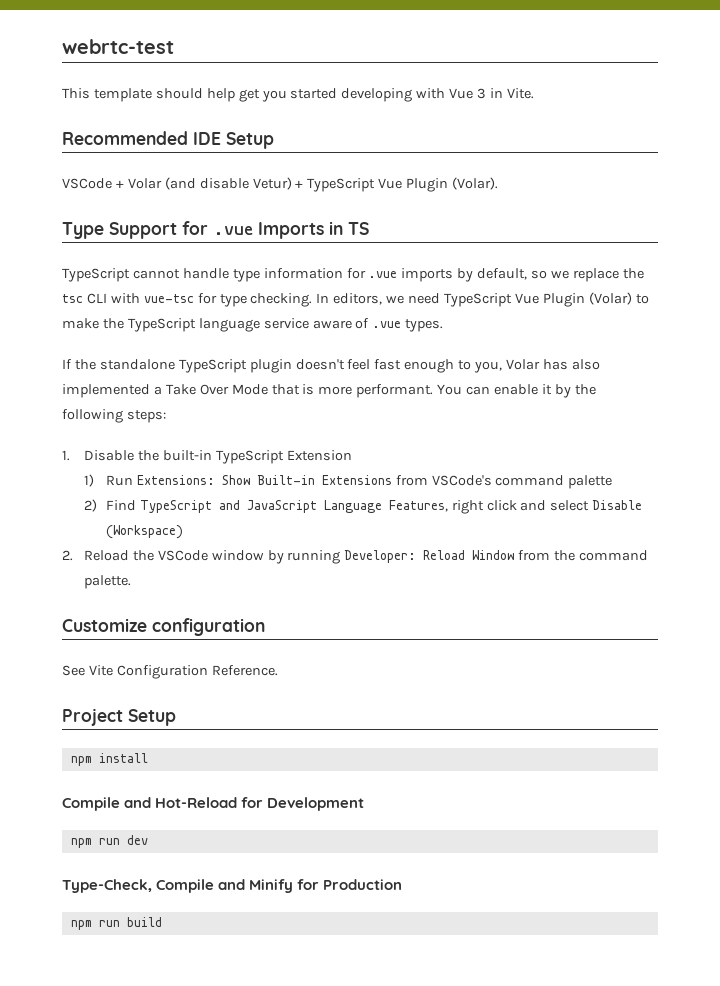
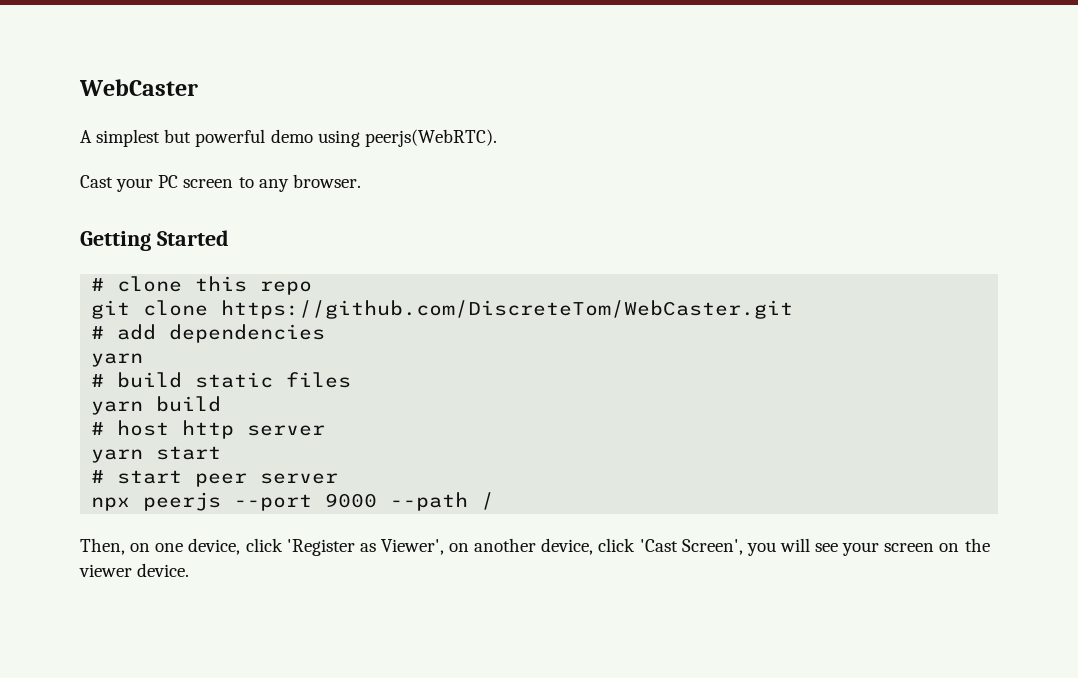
[62,39,174,54] [62,88,534,102] [62,131,274,149] [62,177,499,192] [62,221,369,239] [62,268,644,282] [62,292,649,307] [62,318,444,332] [62,359,600,373] [62,384,596,398] [62,409,166,423] [62,450,352,464] [83,474,613,489] [83,499,643,514] [105,525,183,539] [62,550,649,564] [83,575,131,589] [62,618,265,636] [62,665,278,679] [62,708,176,726] [70,753,148,766] [62,797,365,811] [70,835,148,848] [62,879,403,893] [70,917,162,930] webrtc-test // This template should help get you started developing with Vue 3 in Vite. // Recommended IDE Setup // VSCode + Volar (and disable Vetur) + TypeScript Vue Plugin (Volar). // Type Support for .vue Imports in TS // TypeScript cannot handle type information for .vue imports by default, so we replace the tsc CLI with vue-tsc for type checking. In editors, we need TypeScript Vue Plugin (Volar) to make the TypeScript language service aware of .vue types. // If the standalone TypeScript plugin doesn't feel fast enough to you, Volar has also implemented a Take Over Mode that is more performant. You can enable it by the following steps: // 1. Disable the built-in TypeScript Extension // 1) Run Extensions: Show Built-in Extensions from VSCode's command palette // 2) Find TypeScript and JavaScript Language Features, right click and select Disable (Workspace) // 2. Reload the VSCode window by running Developer: Reload Window from the command palette. // Customize configuration // See Vite Configuration Reference. // Project Setup // npm install // Compile and Hot-Reload for Development // npm run dev // Type-Check, Compile and Minify for Production // npm run build -> [79,79,198,96] [80,129,497,147] [80,174,361,192] [80,230,229,251] [91,276,313,295] [91,300,794,319] [91,324,326,343] [91,353,144,367] [91,372,352,388] [91,396,222,415] [91,420,326,439] [91,446,222,463] [91,470,339,487] [91,492,495,511] [80,538,990,556] [79,563,190,577] WebCaster // A simplest but powerful demo using peerjs(WebRTC). // Cast your PC screen to any browser. // Getting Started // # clone this repo // git clone https://github.com/DiscreteTom/WebCaster.git // # add dependencies // yarn // # build static files // yarn build // # host http server // yarn start // # start peer server // npx peerjs --port 9000 --path / // Then, on one device, click 'Register as Viewer', on another device, click 'Cast Screen', you will see your screen on the viewer device.

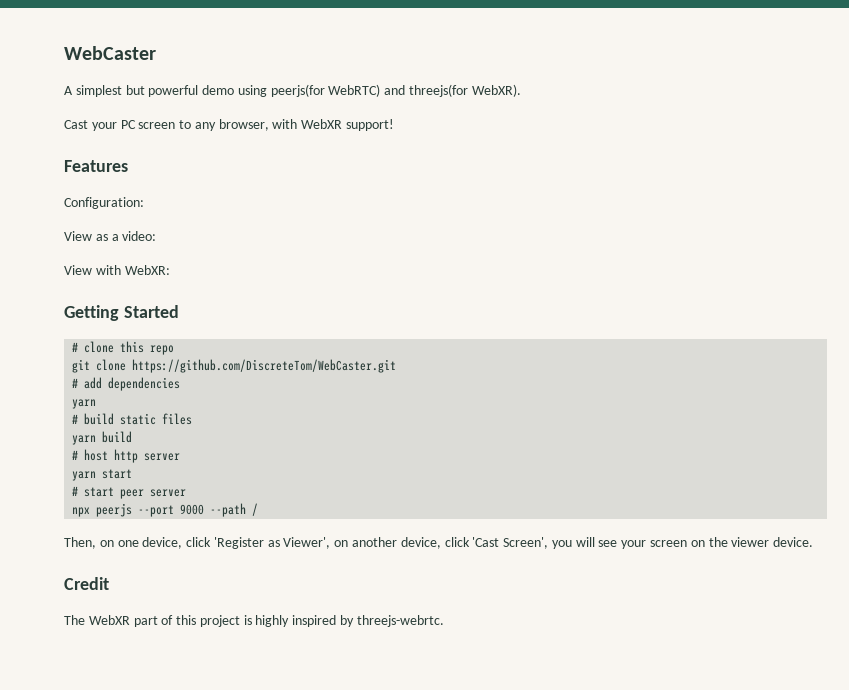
[364,129,497,147] peerjs(WebRTC). -> [270,84,521,97] peerjs(for WebRTC) and threejs(for WebXR).
[292,174,361,188] browser. -> [218,119,395,131] [64,160,128,172] [64,197,144,209] [64,231,157,241] [64,265,170,275] browser, with WebXR support! // Features // Configuration: // View as a video: // View with WebXR:
(190, 570) none -> [64,577,109,590] [64,615,444,627] // Credit // The WebXR part of this project is highly inspired by threejs-webrtc.

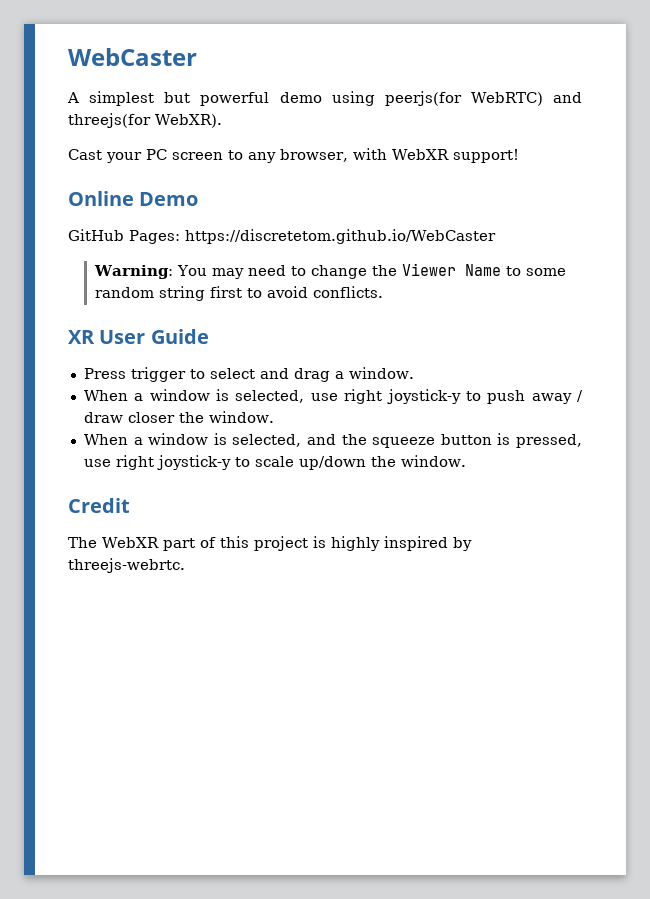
[64,160,128,172] [64,197,144,209] [64,231,157,241] [64,265,170,275] [64,305,179,321] [72,341,175,355] [72,359,397,373] [72,377,181,391] [72,399,97,409] [72,413,193,425] [72,431,133,445] [72,449,181,463] [72,469,133,481] [72,486,187,499] [72,503,259,517] [64,537,814,549] Features // Configuration: // View as a video: // View with WebXR: // Getting Started // # clone this repo // git clone https://github.com/DiscreteTom/WebCaster.git // # add dependencies // yarn // # build static files // yarn build // # host http server // yarn start // # start peer server // npx peerjs --port 9000 --path / // Then, on one device, click 'Register as Viewer', on another device, click 'Cast Screen', you will see your screen on the viewer device. -> [68,191,199,206] [68,229,496,244] [93,263,566,279] [94,286,383,301] [68,329,209,344] [83,367,414,382] [83,389,583,404] [83,411,274,423] [83,433,583,448] [83,455,466,470] Online Demo // GitHub Pages: https://discretetom.github.io/WebCaster // Warning: You may need to change the Viewer Name to some random string first to avoid conflicts. // XR User Guide // Press trigger to select and drag a window. // When a window is selected, use right joystick-y to push away / draw closer the window. // When a window is selected, and the squeeze button is pressed, use right joystick-y to scale up/down the window.

